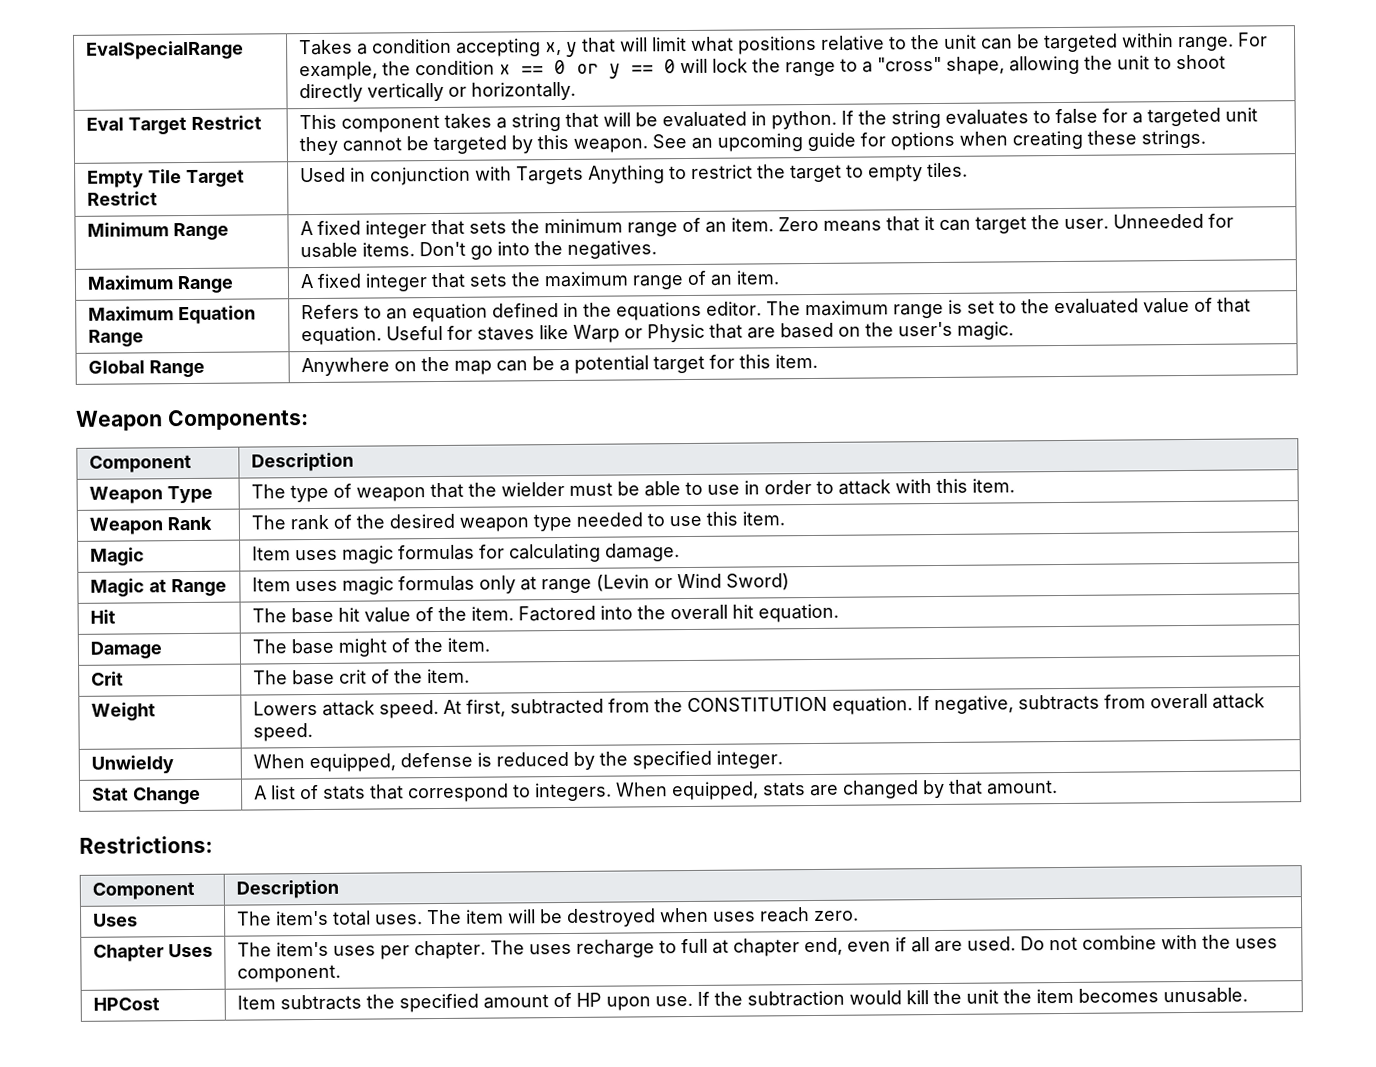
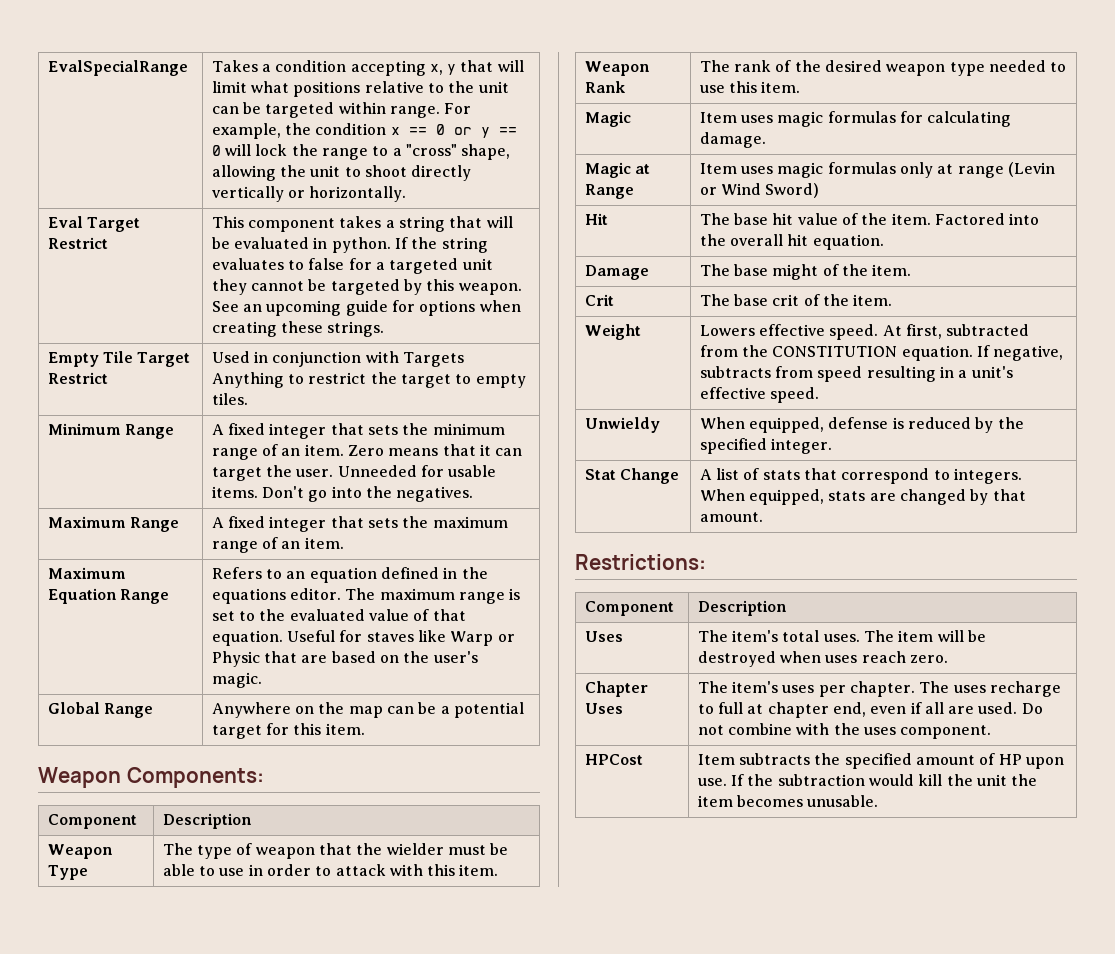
[321,700,375,716] attack -> [758,324,825,336] effective
[1149,693,1265,710] overall attack -> [817,366,1013,382] [699,387,766,399] speed resulting in a unit's effective

